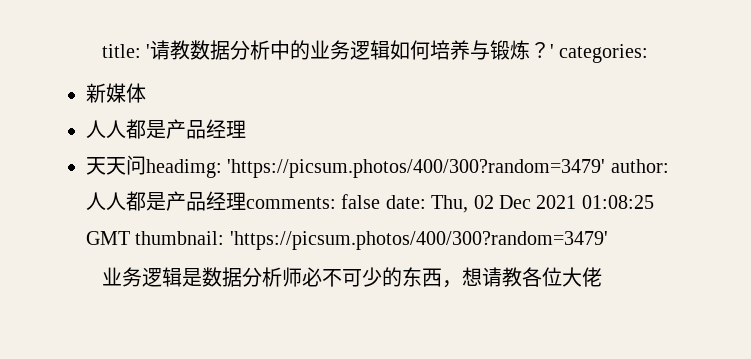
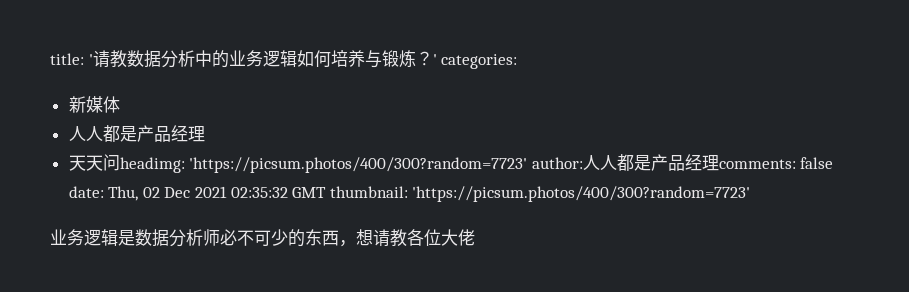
[227,159,606,178] 'https://picsum.photos/400/300?random=3479' -> [189,157,528,173] 'https://picsum.photos/400/300?random=7723'
[581,195,654,209] 01:08:25 -> [230,187,288,198] 02:35:32
[229,231,608,250] 'https://picsum.photos/400/300?random=3479' -> [412,186,751,202] 'https://picsum.photos/400/300?random=7723'

